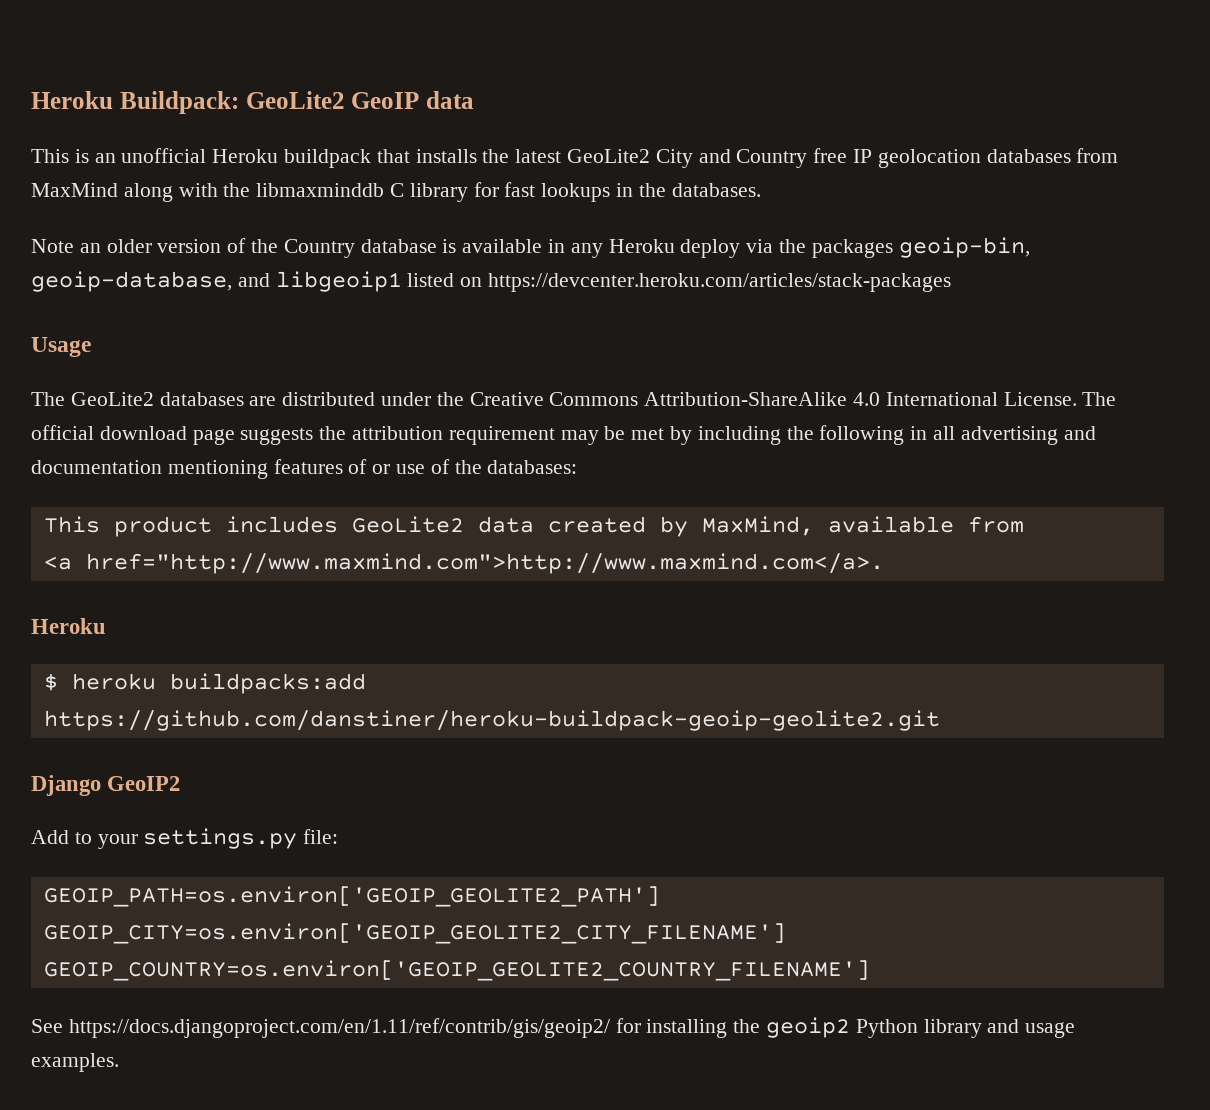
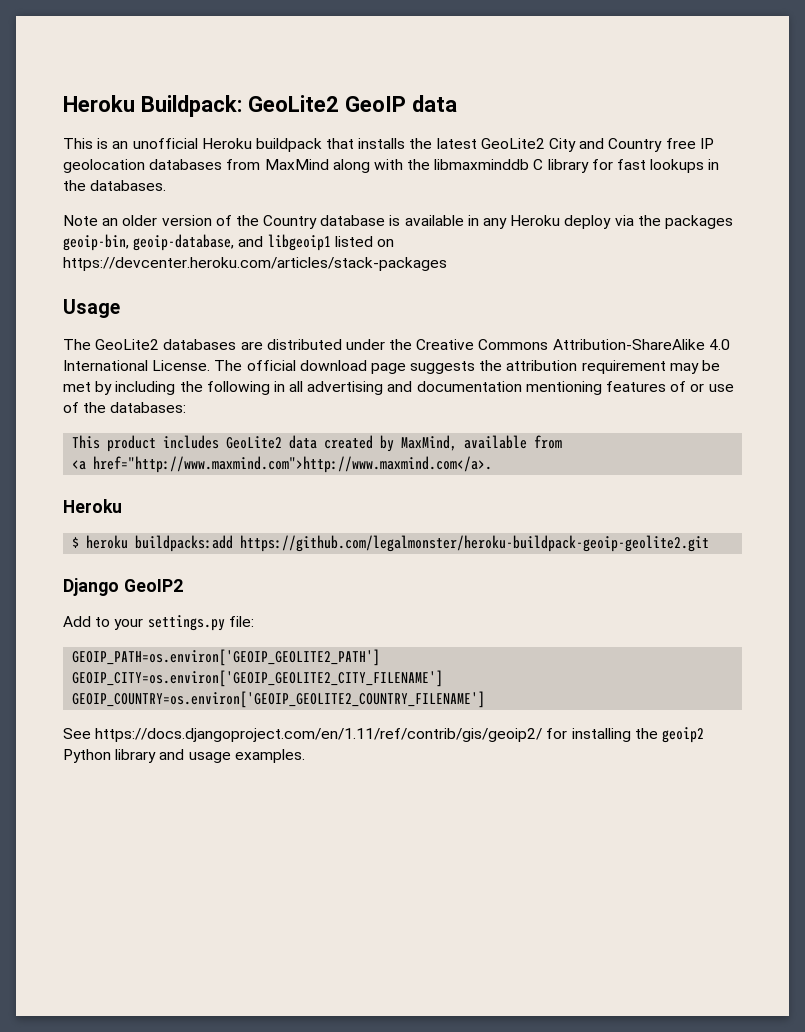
[43,710,940,731] https://github.com/danstiner/heroku-buildpack-geoip-geolite2.git -> [240,535,710,552] https://github.com/legalmonster/heroku-buildpack-geoip-geolite2.git

